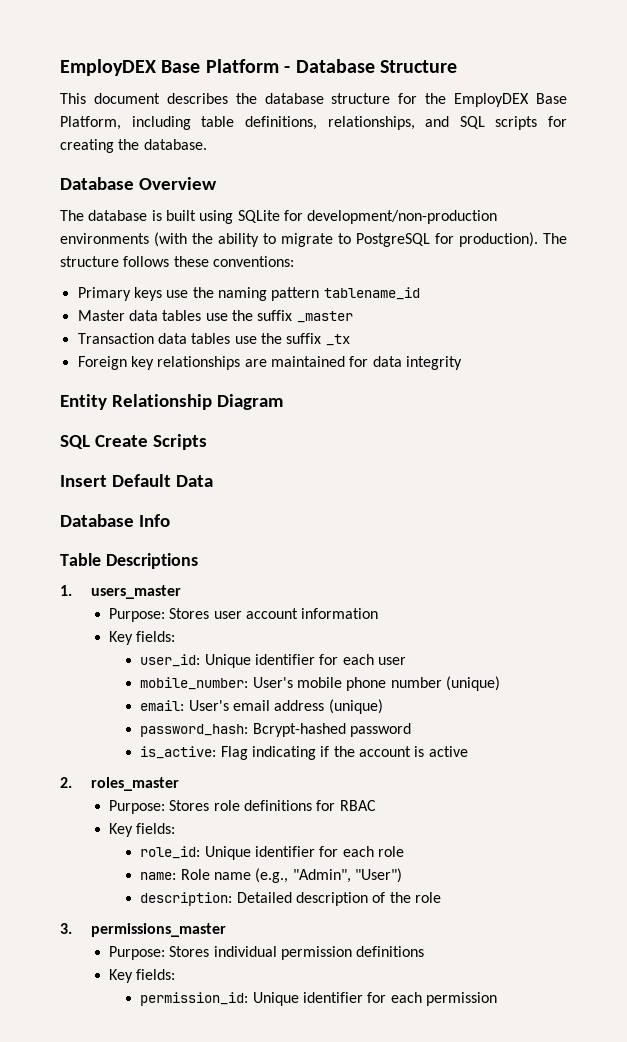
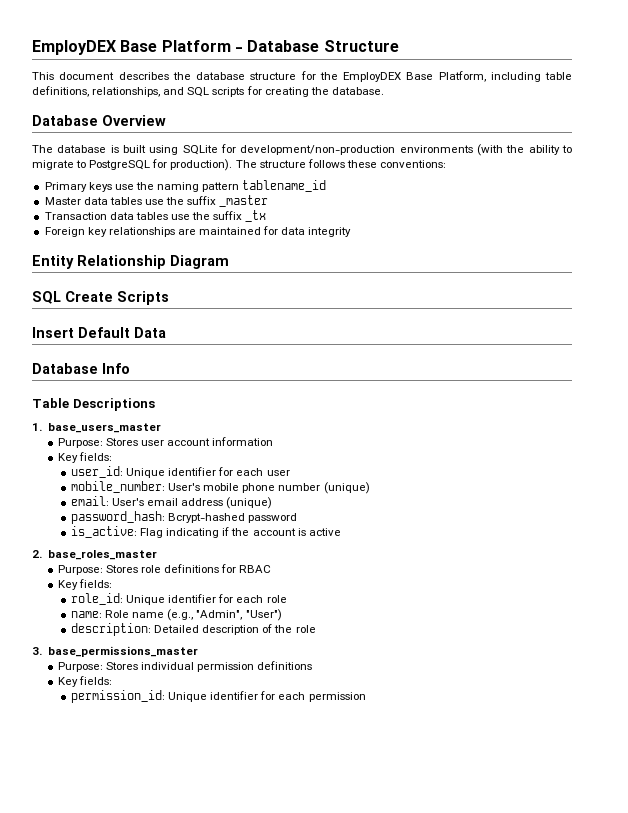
[91,585,182,599] users_master -> [47,423,161,433] base_users_master
[91,777,180,791] roles_master -> [47,550,157,560] base_roles_master
[91,923,227,937] permissions_master -> [47,646,198,657] base_permissions_master

